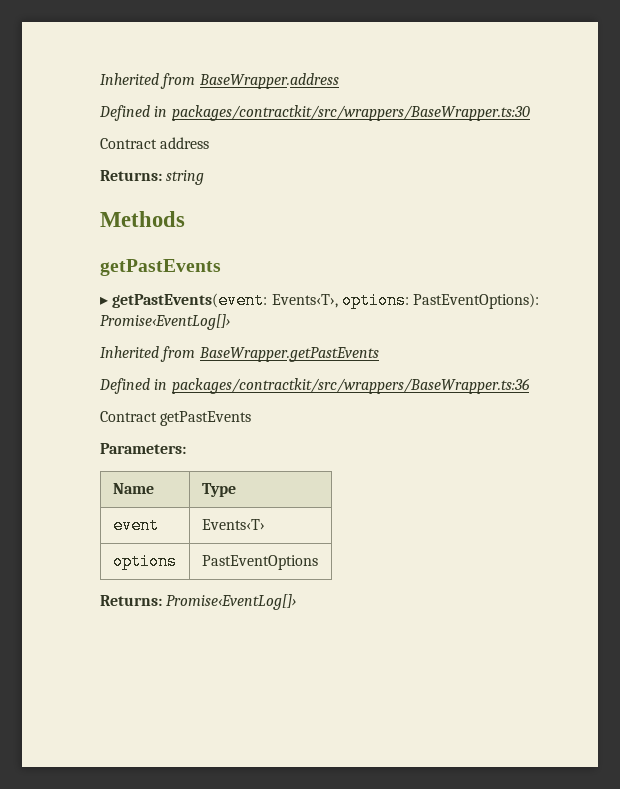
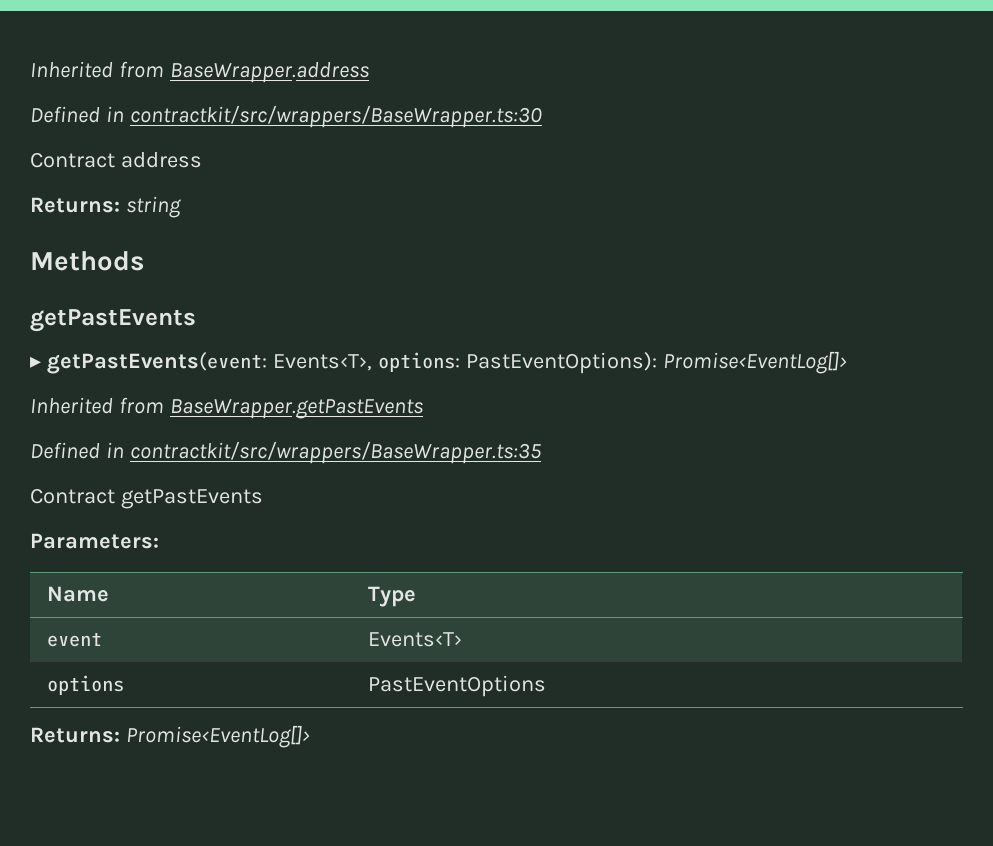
[171,105,530,121] packages/contractkit/src/wrappers/BaseWrapper.ts:30 -> [129,105,542,128] contractkit/src/wrappers/BaseWrapper.ts:30
[171,378,530,394] packages/contractkit/src/wrappers/BaseWrapper.ts:36 -> [129,441,541,464] contractkit/src/wrappers/BaseWrapper.ts:35

